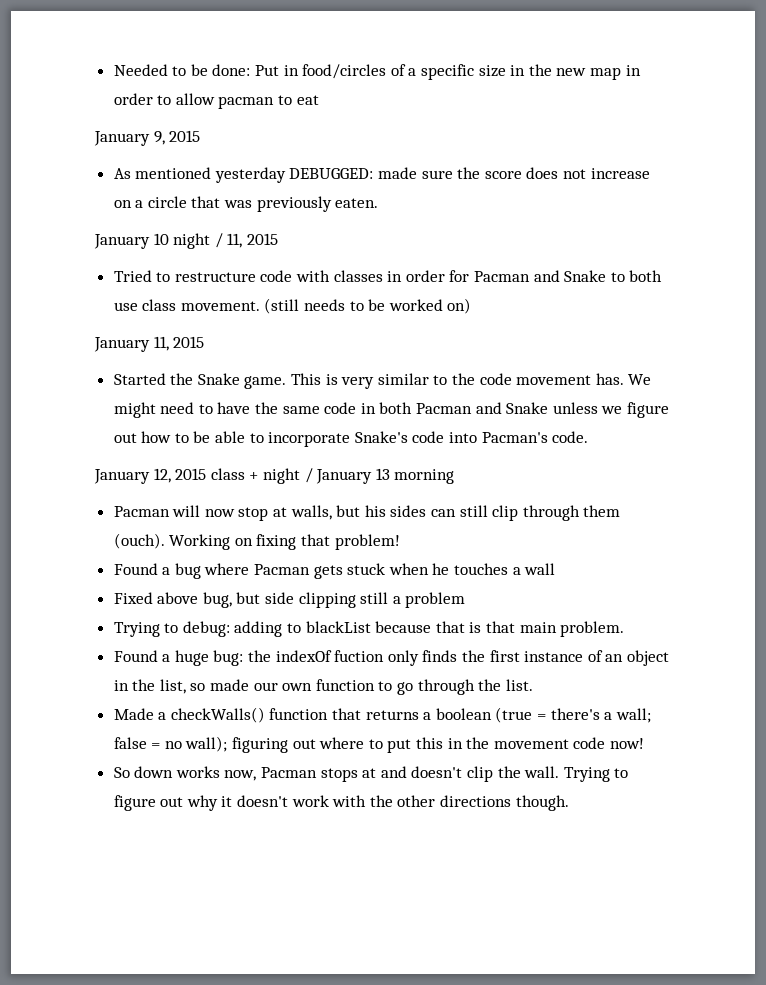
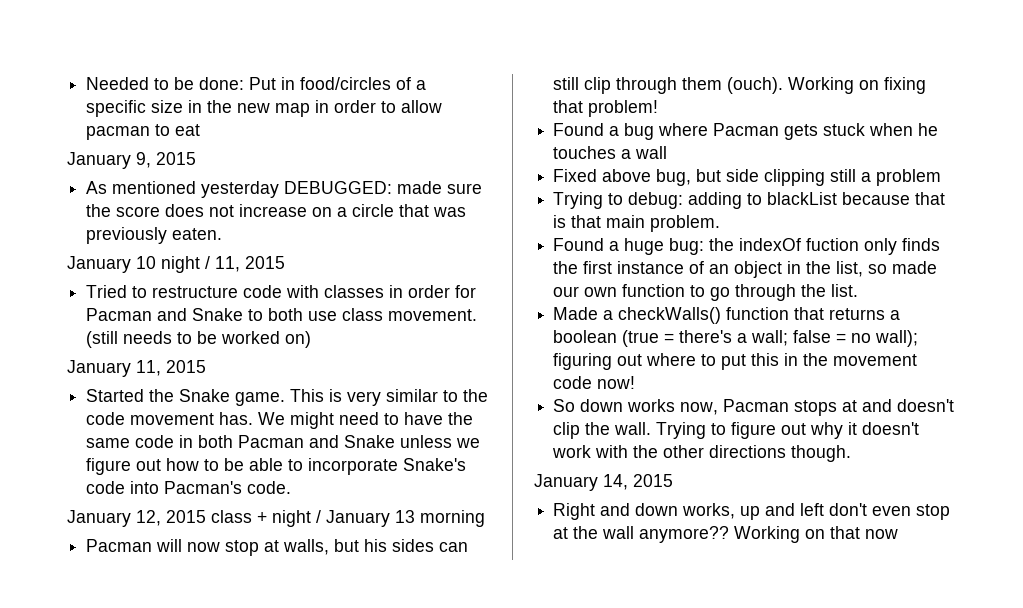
(569, 803) none -> [534,474,673,491] [553,503,951,520] [553,526,899,543] // January 14, 2015 // Right and down works, up and left don't even stop at the wall anymore?? Working on that now

